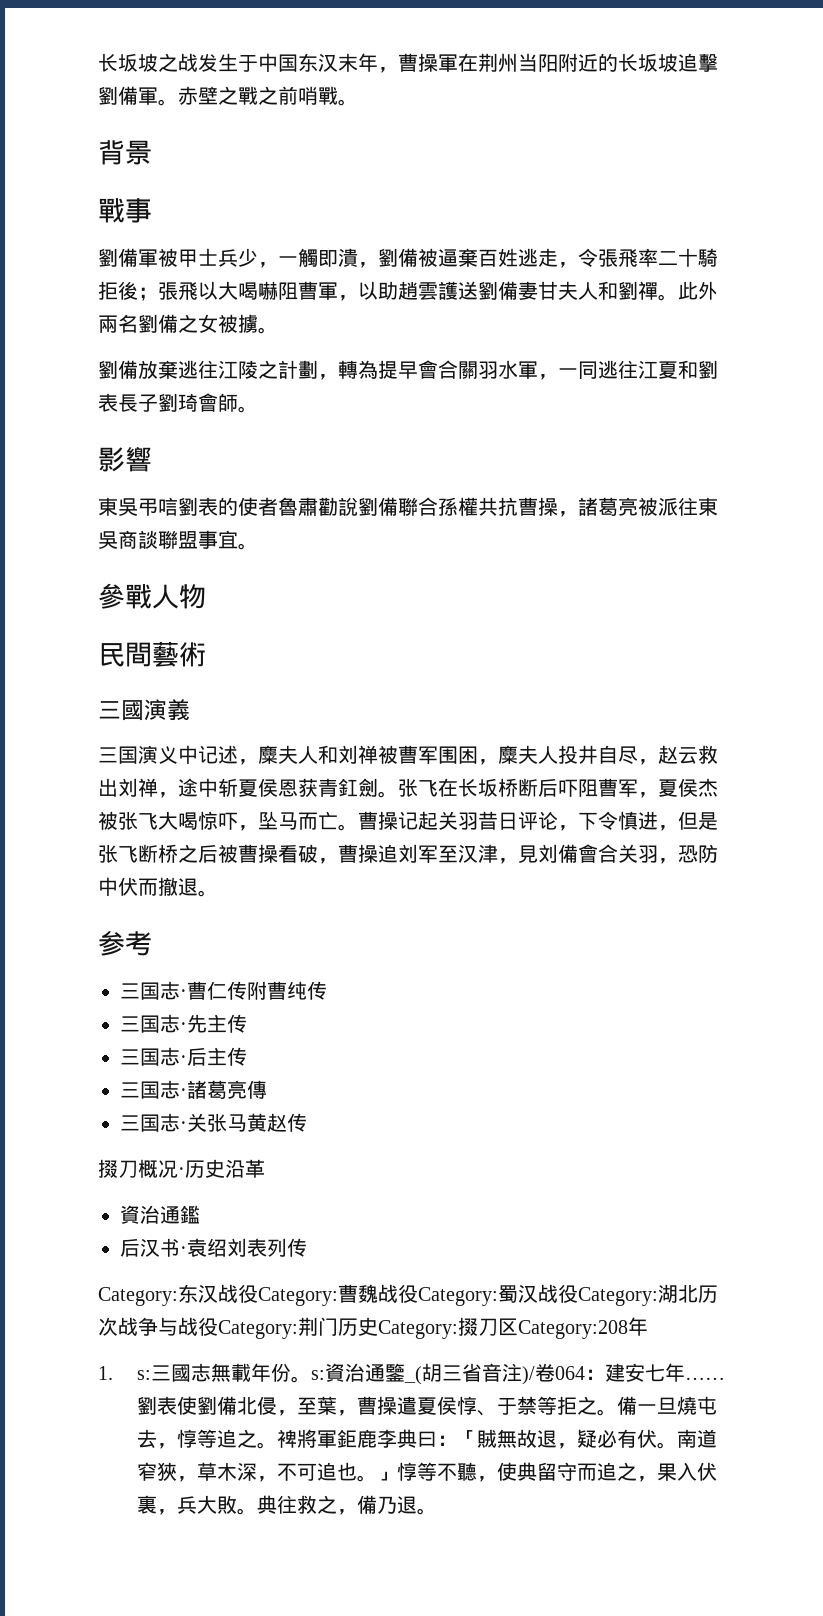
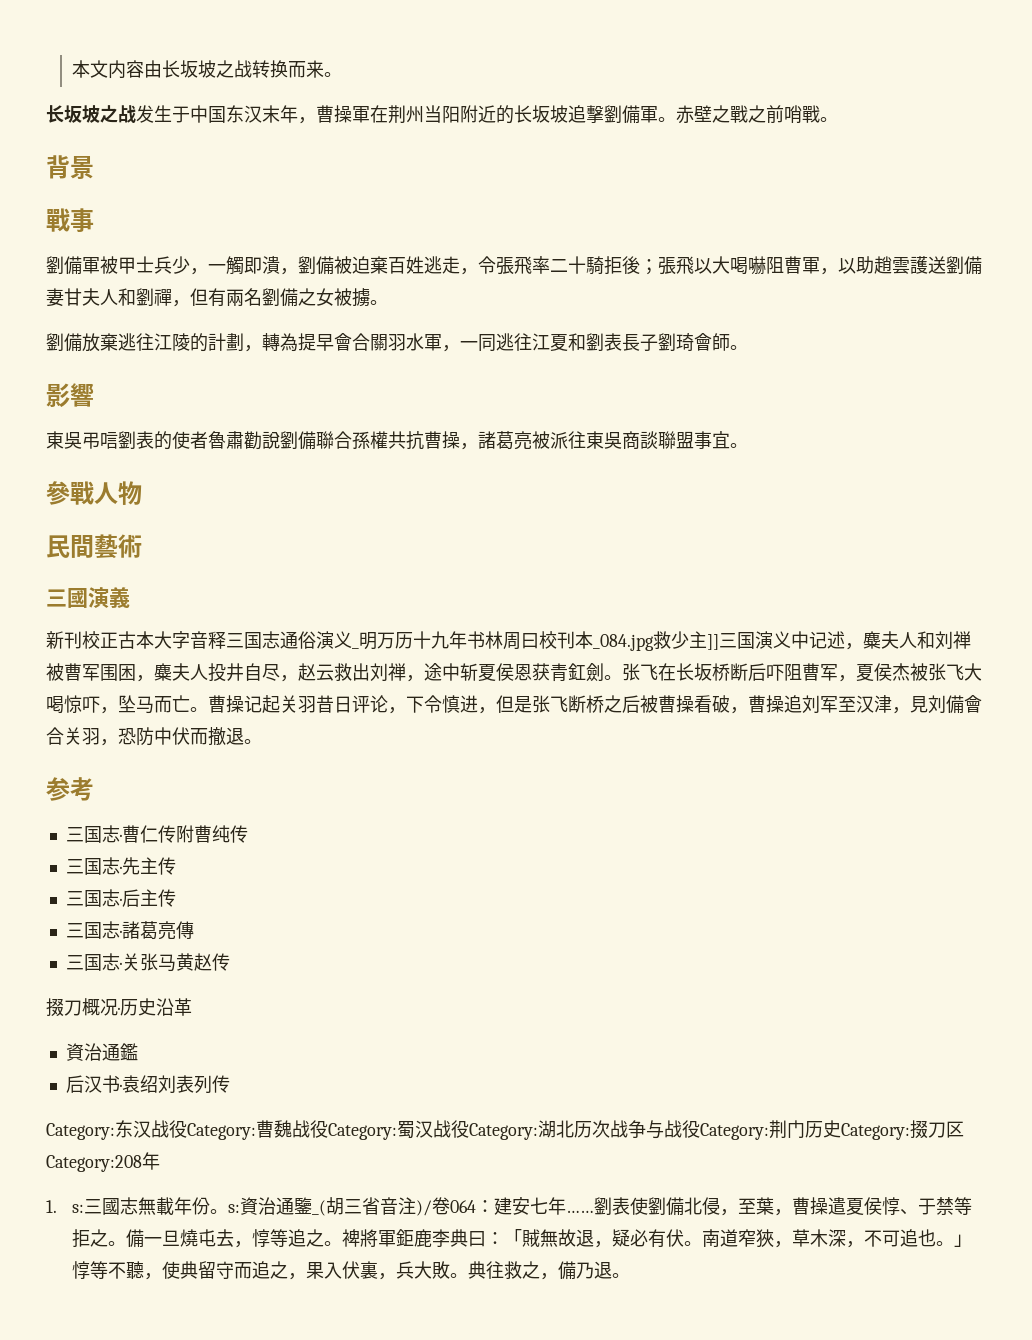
(98, 62) none -> [72,60,343,79] 本文内容由长坂坡之战转换而来。 //
[438,249,458,267] 逼 -> [352,256,370,274] 迫
[658,281,718,301] 。此外 -> [172,288,226,307] ，但有
[258,360,278,379] 之 -> [190,333,208,352] 的
(190, 710) none -> [46,631,719,651] 新刊校正古本大字音释三国志通俗演义_明万历十九年书林周曰校刊本_084.jpg救少主]]

